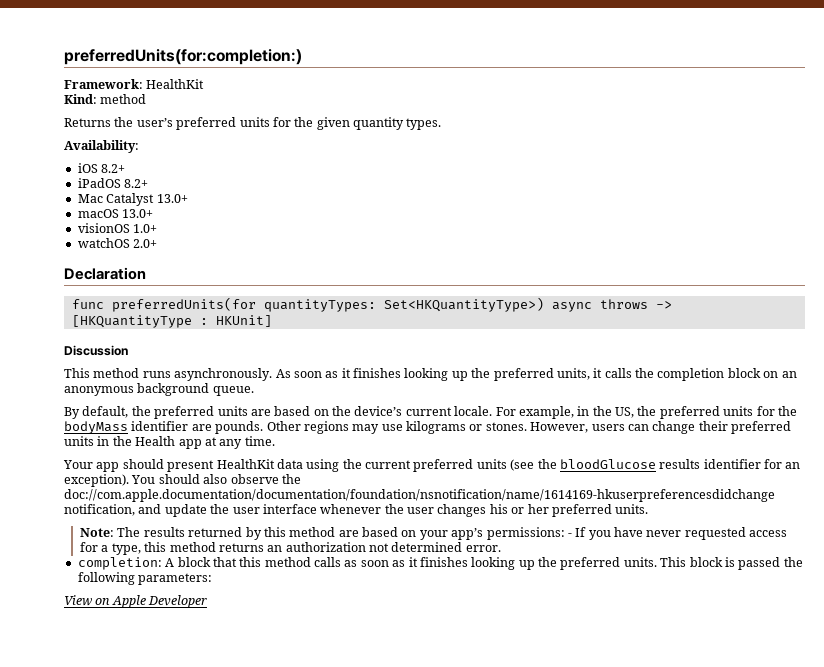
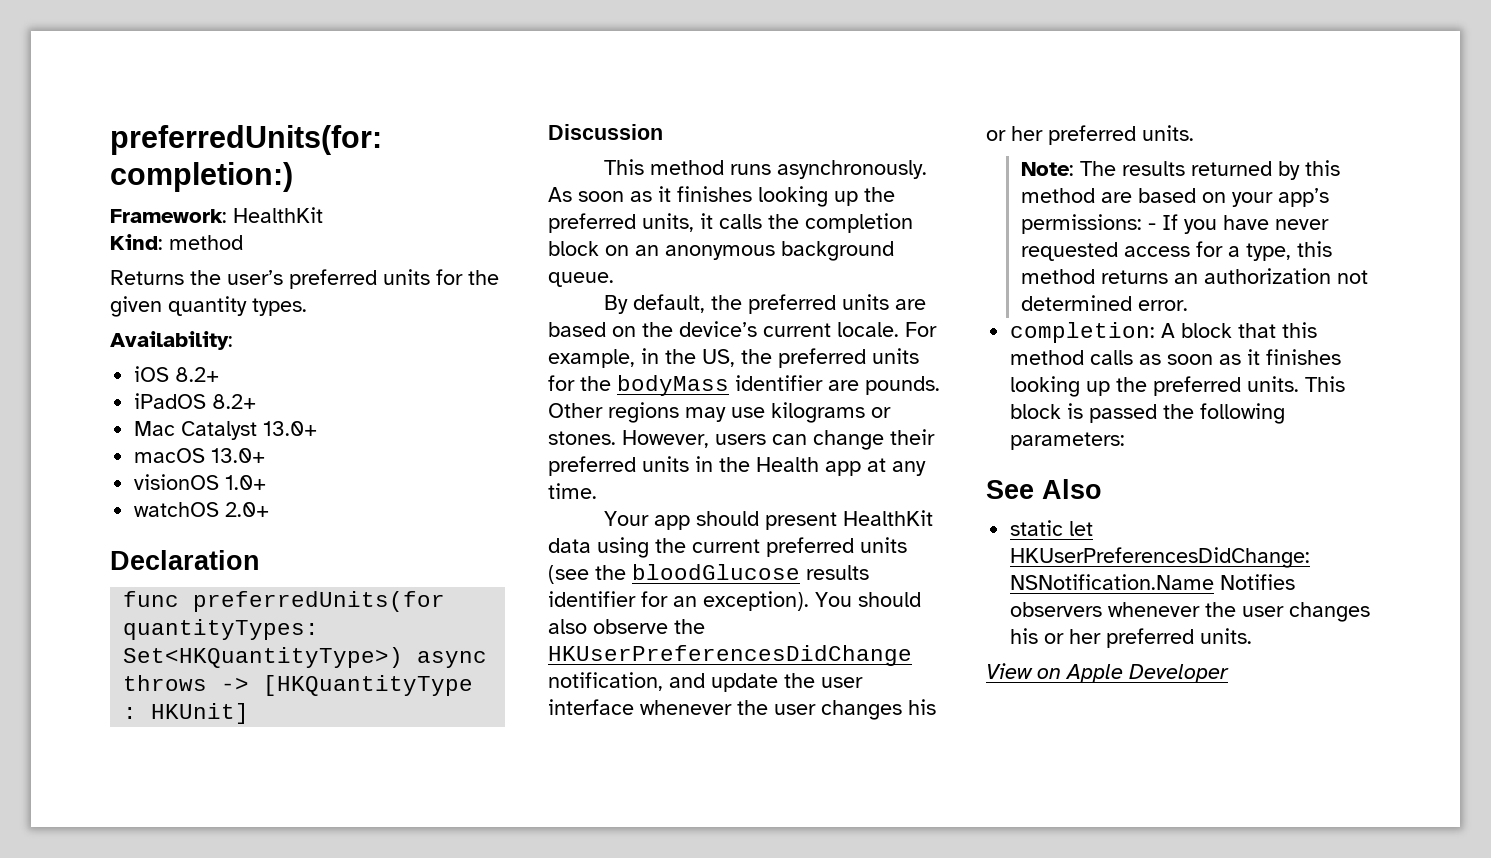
[64,489,775,502] doc://com.apple.documentation/documentation/foundation/nsnotification/name/1614169-hkuserpreferencesdidchange -> [548,645,912,666] HKUserPreferencesDidChange
(213, 579) none -> [986,479,1102,499] [1010,520,1094,536] [1010,547,1311,568] [1010,574,1296,590] [1010,602,1371,622] [1010,628,1253,648] // See Also // static let HKUserPreferencesDidChange: NSNotification.Name Notifies observers whenever the user changes his or her preferred units.

